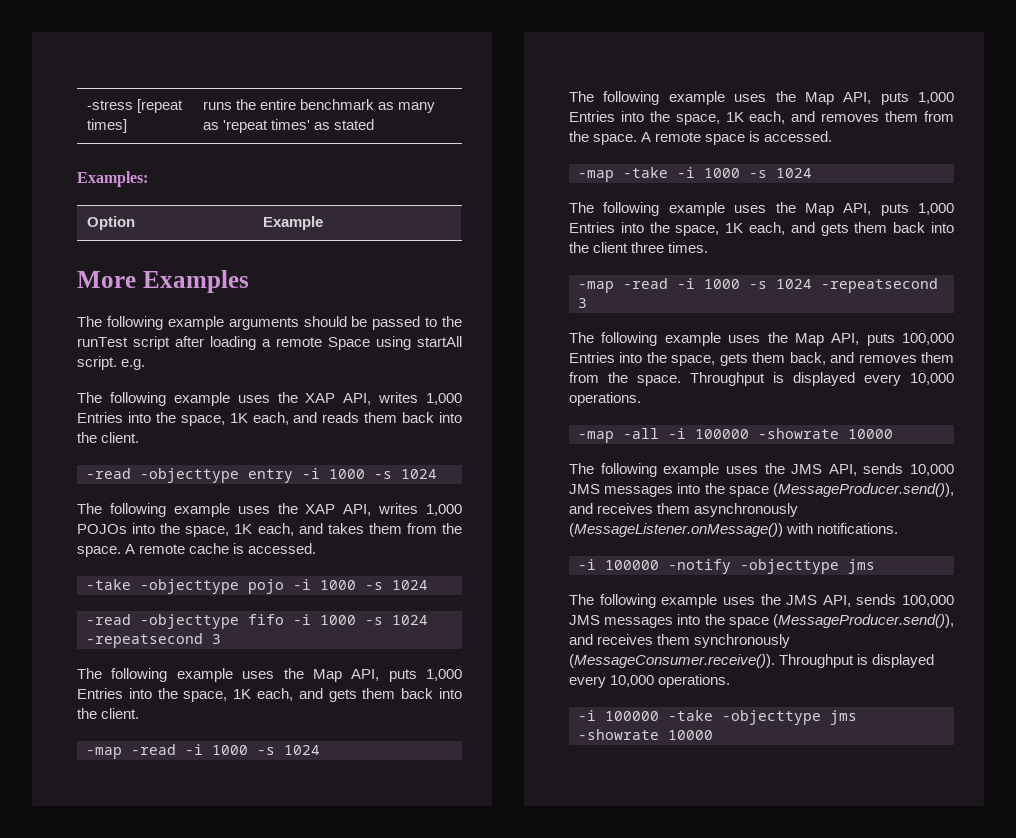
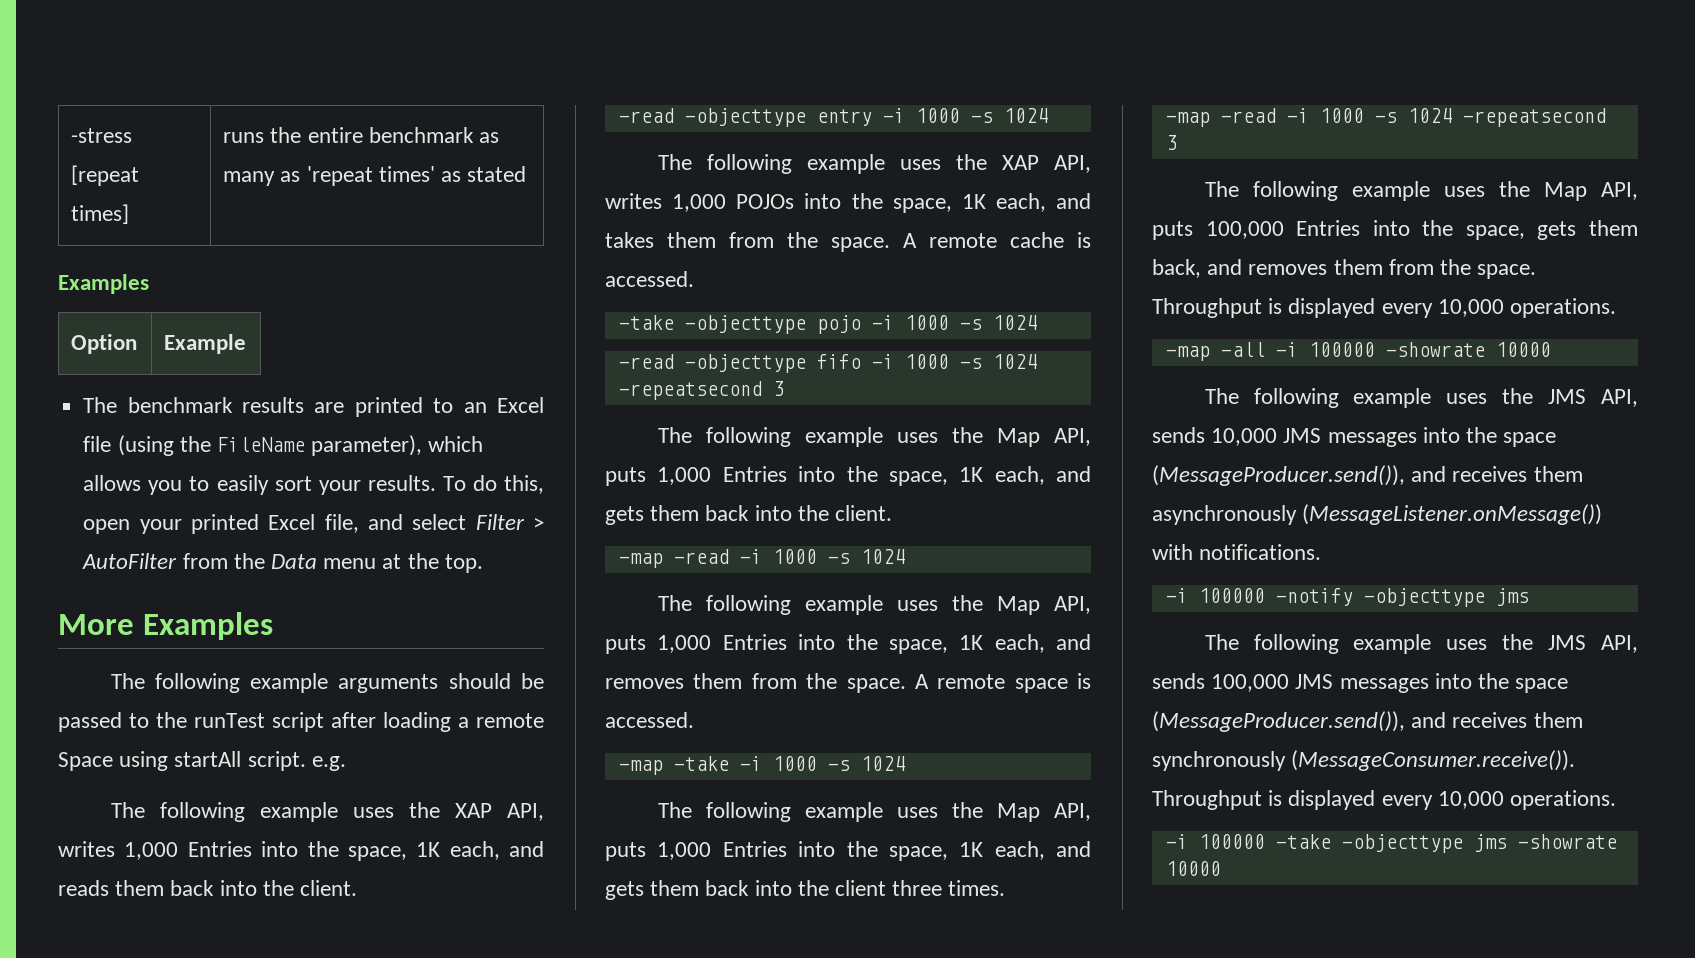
[77,171,148,187] Examples: -> [58,274,149,294] Examples
(324, 223) none -> [83,397,544,417] [83,435,484,456] [83,475,544,495] [83,514,544,534] [82,553,483,573] // The benchmark results are printed to an Excel file (using the FileName parameter), which allows you to easily sort your results. To do this, open your printed Excel file, and select Filter > AutoFilter from the Data menu at the top.

